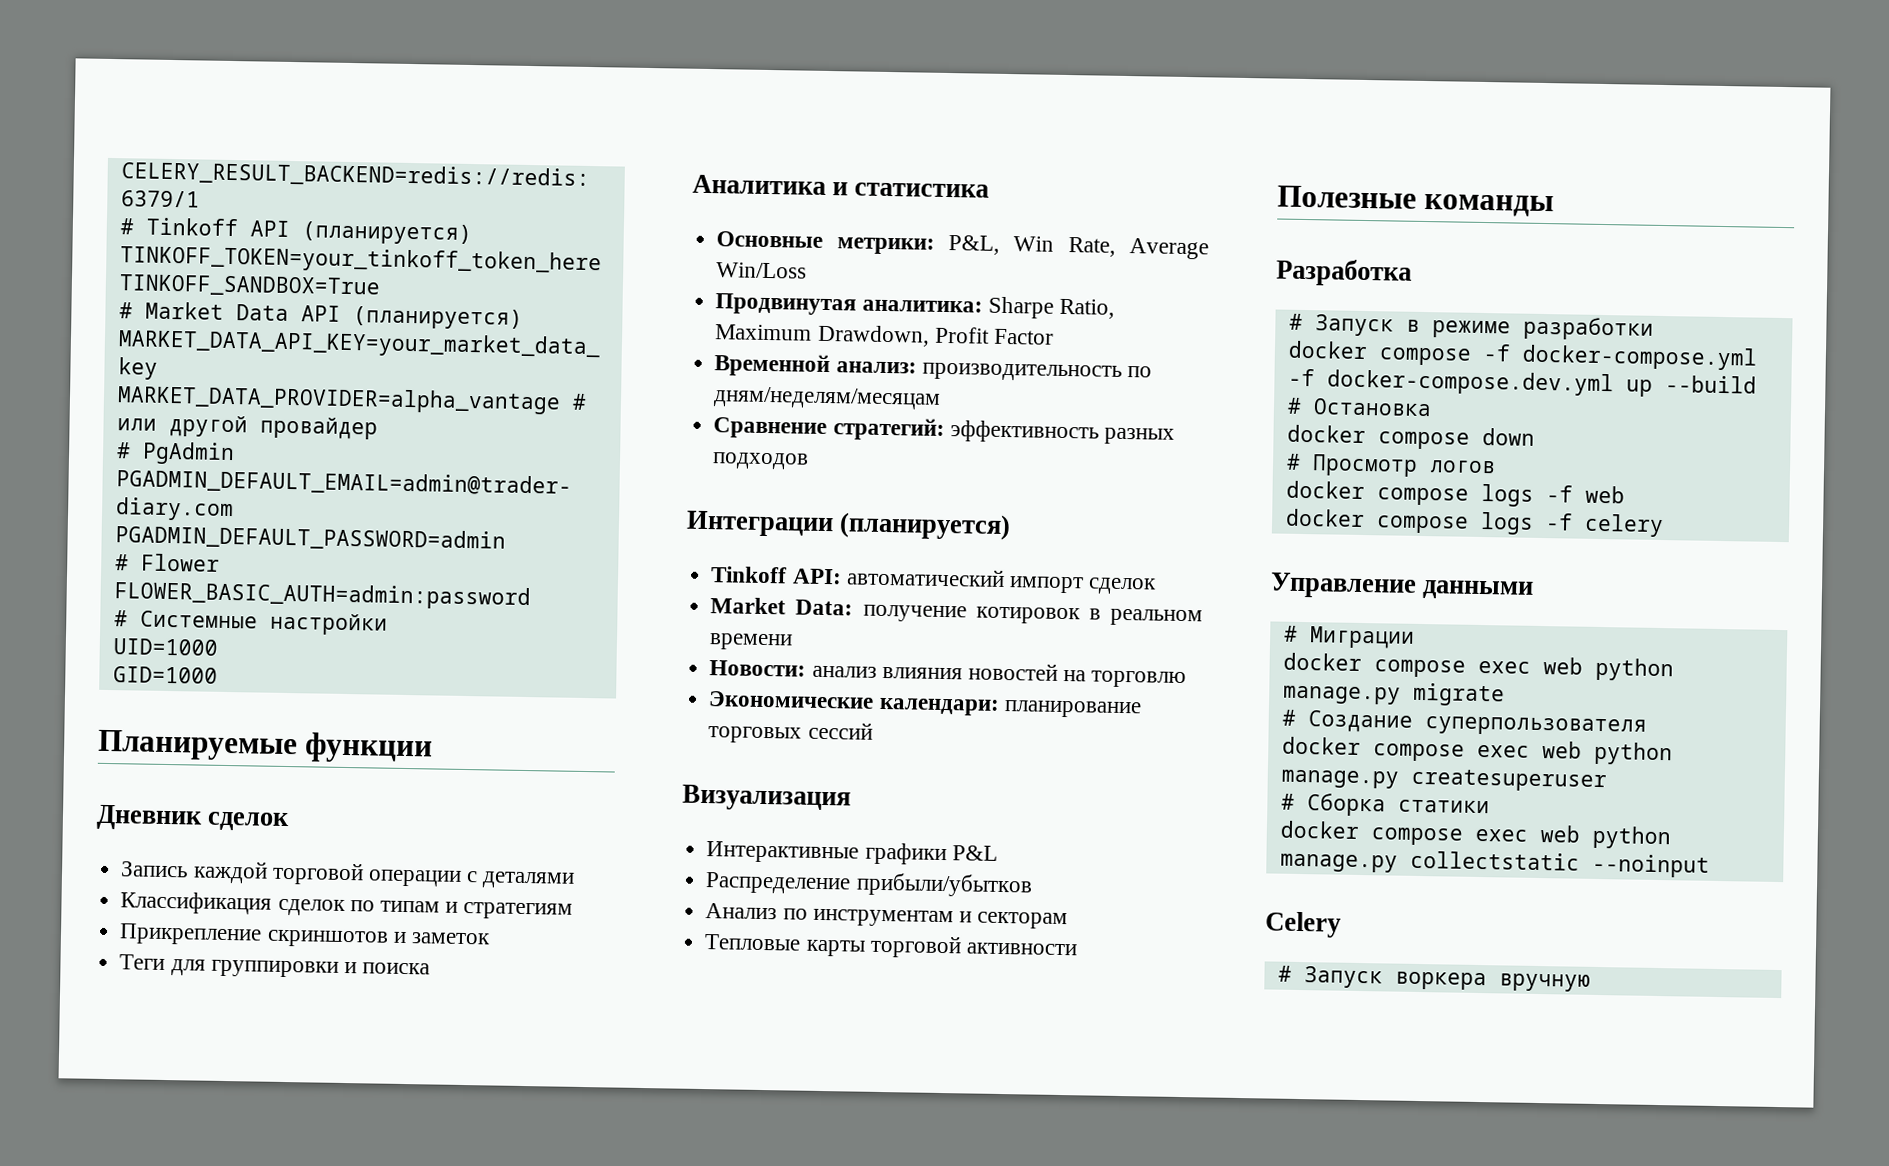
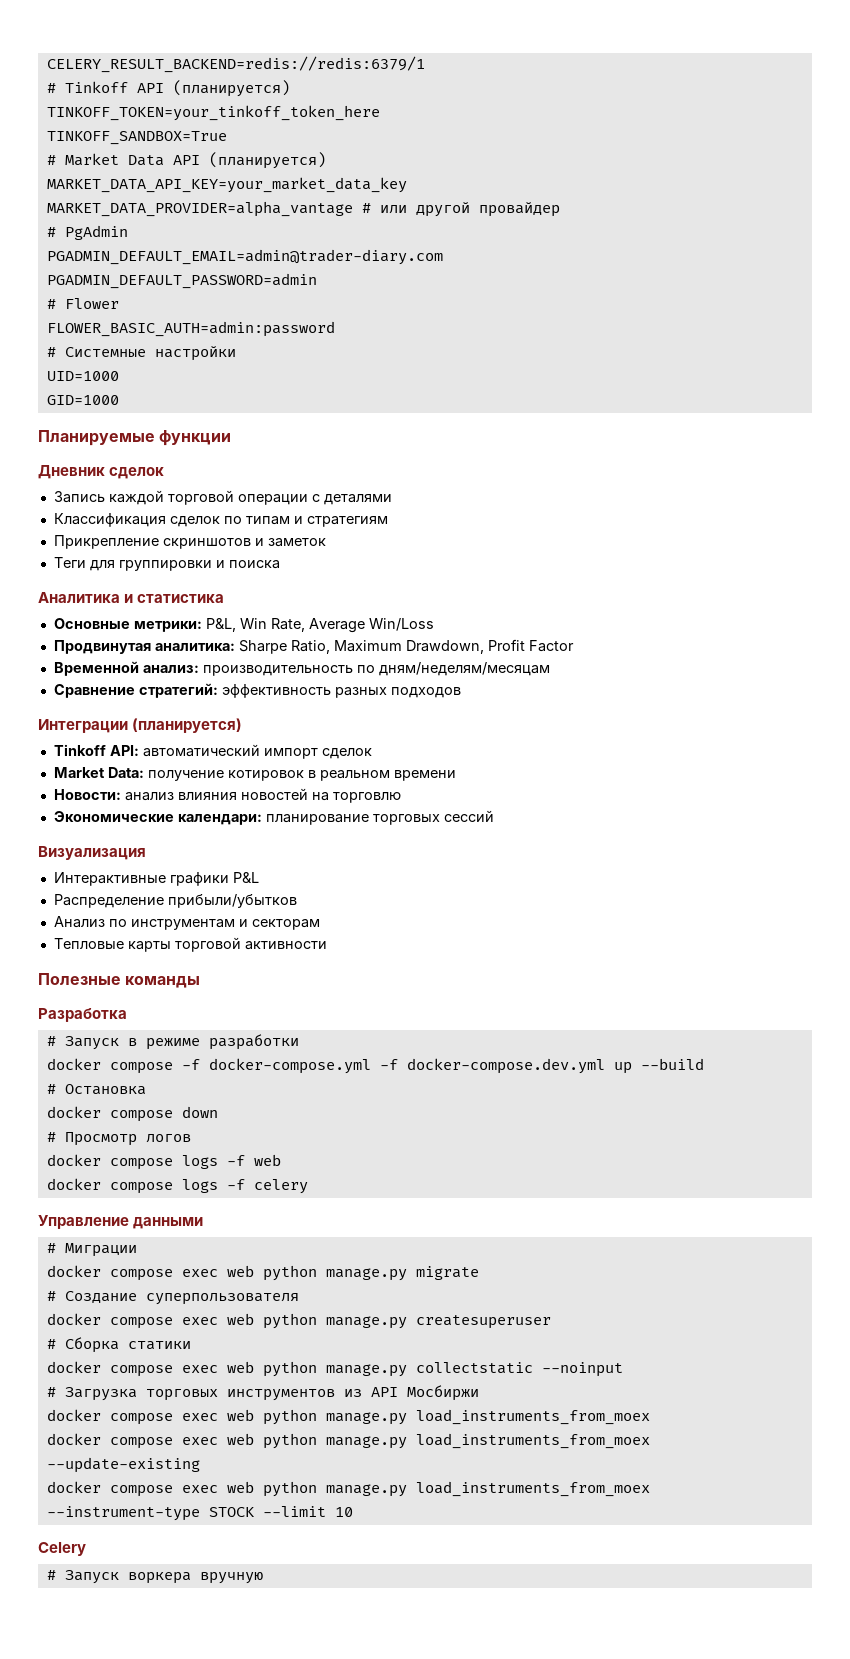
(1710, 865) none -> [46,1385,479,1401] [46,1409,650,1425] [46,1433,650,1449] [46,1457,200,1473] [46,1481,650,1497] [46,1506,353,1521] // # Загрузка торговых инструментов из API Мосбиржи // docker compose exec web python manage.py load_instruments_from_moex // docker compose exec web python manage.py load_instruments_from_moex --update-existing // docker compose exec web python manage.py load_instruments_from_moex --instrument-type STOCK --limit 10

